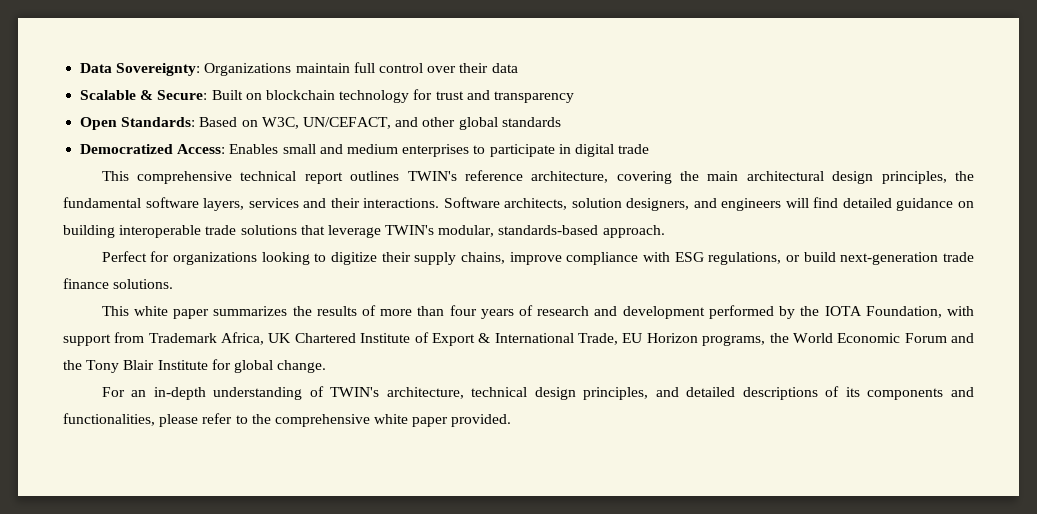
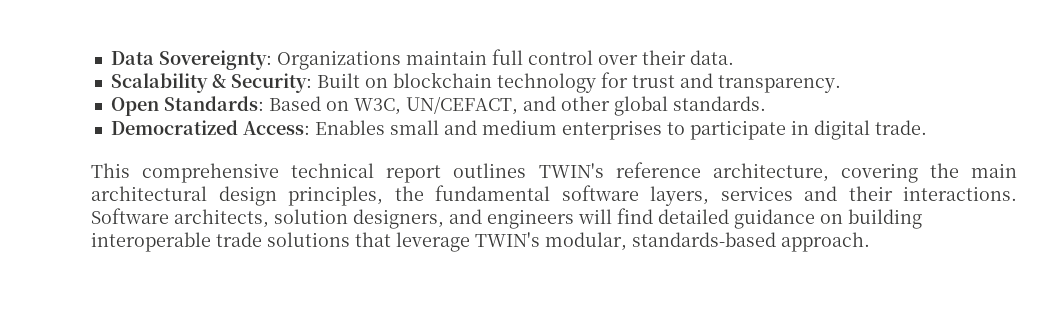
[491,63,518,73] [80,90,208,100] data // Scalable & Secure: -> [689,50,734,65] [110,73,312,93] data. // Scalability & Security:
[493,91,574,103] transparency -> [717,75,841,93] transparency.
[501,117,561,127] standards -> [672,96,766,111] standards.
[618,144,650,154] trade -> [874,120,927,135] trade.
[101,251,975,265] [63,278,174,289] [101,305,975,319] [63,332,974,346] [63,359,327,373] [101,386,974,400] [63,413,512,427] // Perfect for organizations looking to digitize their supply chains, improve compliance with ESG regulations, or build next-generation trade finance solutions. // This white paper summarizes the results of more than four years of research and development performed by the IOTA Foundation, with support from Trademark Africa, UK Chartered Institute of Export & International Trade, EU Horizon programs, the World Economic Forum and the Tony Blair Institute for global change. // For an in-depth understanding of TWIN's architecture, technical design principles, and detailed descriptions of its components and functionalities, please refer to the comprehensive white paper provided. -> (870, 242) none

